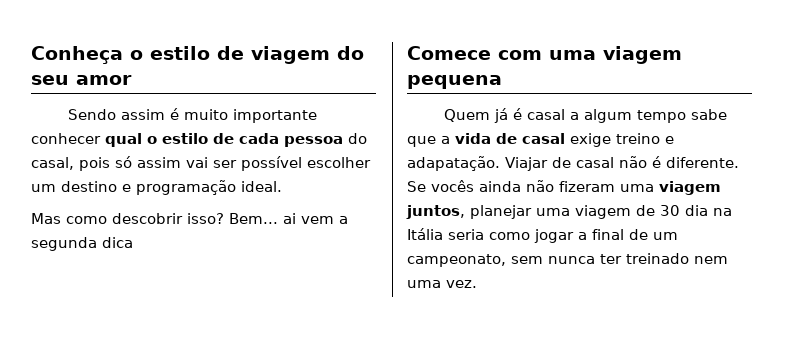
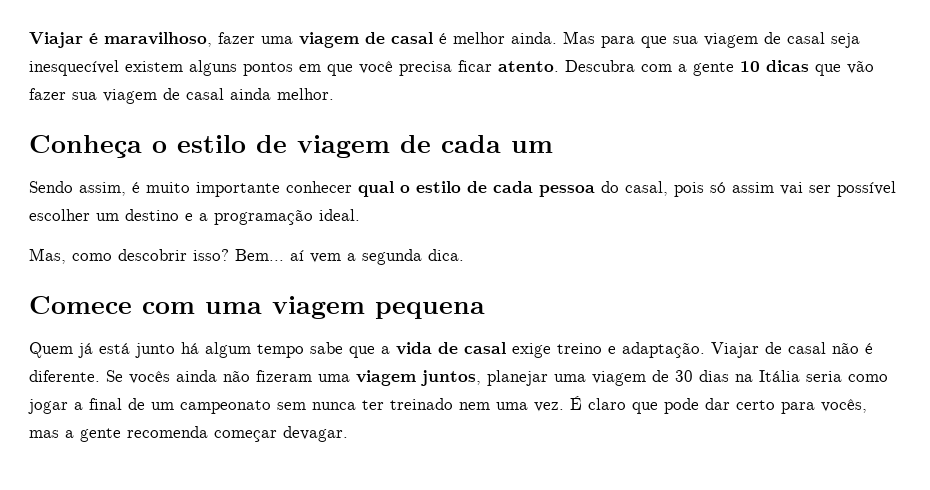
(31, 55) none -> [29,31,860,48] [29,60,874,76] [29,88,334,104] Viajar é maravilhoso, fazer uma viagem de casal é melhor ainda. Mas para que sua viagem de casal seja inesquecível existem alguns pontos em que você precisa ficar atento. Descubra com a gente 10 dicas que vão fazer sua viagem de casal ainda melhor. //
[337,46,364,60] [31,75,132,85] do seu amor -> [400,135,553,153] de cada um
[121,109,166,120] assim -> [79,182,126,196] assim,
(131, 188) none -> [199,213,208,221] a
[31,213,61,224] Mas -> [29,248,66,264] Mas,
[283,213,296,224] ai -> [290,250,304,261] aí
[102,237,133,248] dica -> [428,249,464,261] dica.
[513,108,580,120] é casal a -> [99,342,199,358] está junto há
[407,156,500,171] adapatação. -> [622,342,705,358] adaptação.
[685,205,708,216] dia -> [699,370,729,382] dias
[407,254,506,267] campeonato, -> [180,400,271,414] campeonato
(477, 284) none -> [570,396,867,414] [29,426,348,442] É claro que pode dar certo para vocês, mas a gente recomenda começar devagar.

